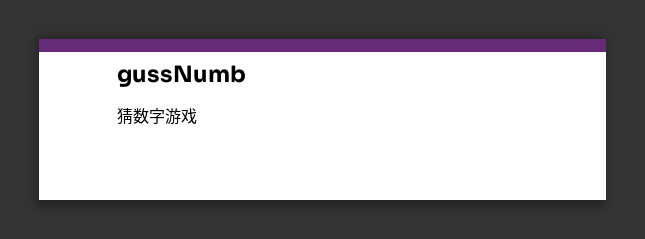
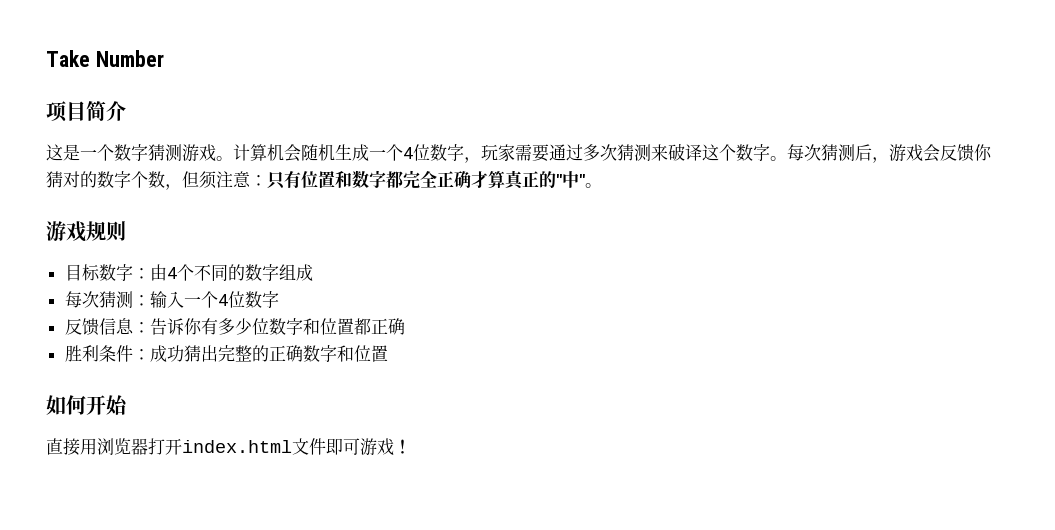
[117,65,246,87] [117,108,197,125] gussNumb // 猜数字游戏 -> [46,50,164,67] [46,101,126,122] [46,143,992,163] [46,170,602,190] [46,221,126,242] [64,264,313,281] [64,291,279,308] [64,318,405,336] [64,345,388,362] [46,395,128,415] [46,438,411,456] Take Number // 项目简介 // 这是一个数字猜测游戏。计算机会随机生成一个4位数字，玩家需要通过多次猜测来破译这个数字。每次猜测后，游戏会反馈你猜对的数字个数，但须注意：只有位置和数字都完全正确才算真正的"中"。 // 游戏规则 // 目标数字：由4个不同的数字组成 // 每次猜测：输入一个4位数字 // 反馈信息：告诉你有多少位数字和位置都正确 // 胜利条件：成功猜出完整的正确数字和位置 // 如何开始 // 直接用浏览器打开index.html文件即可游戏！

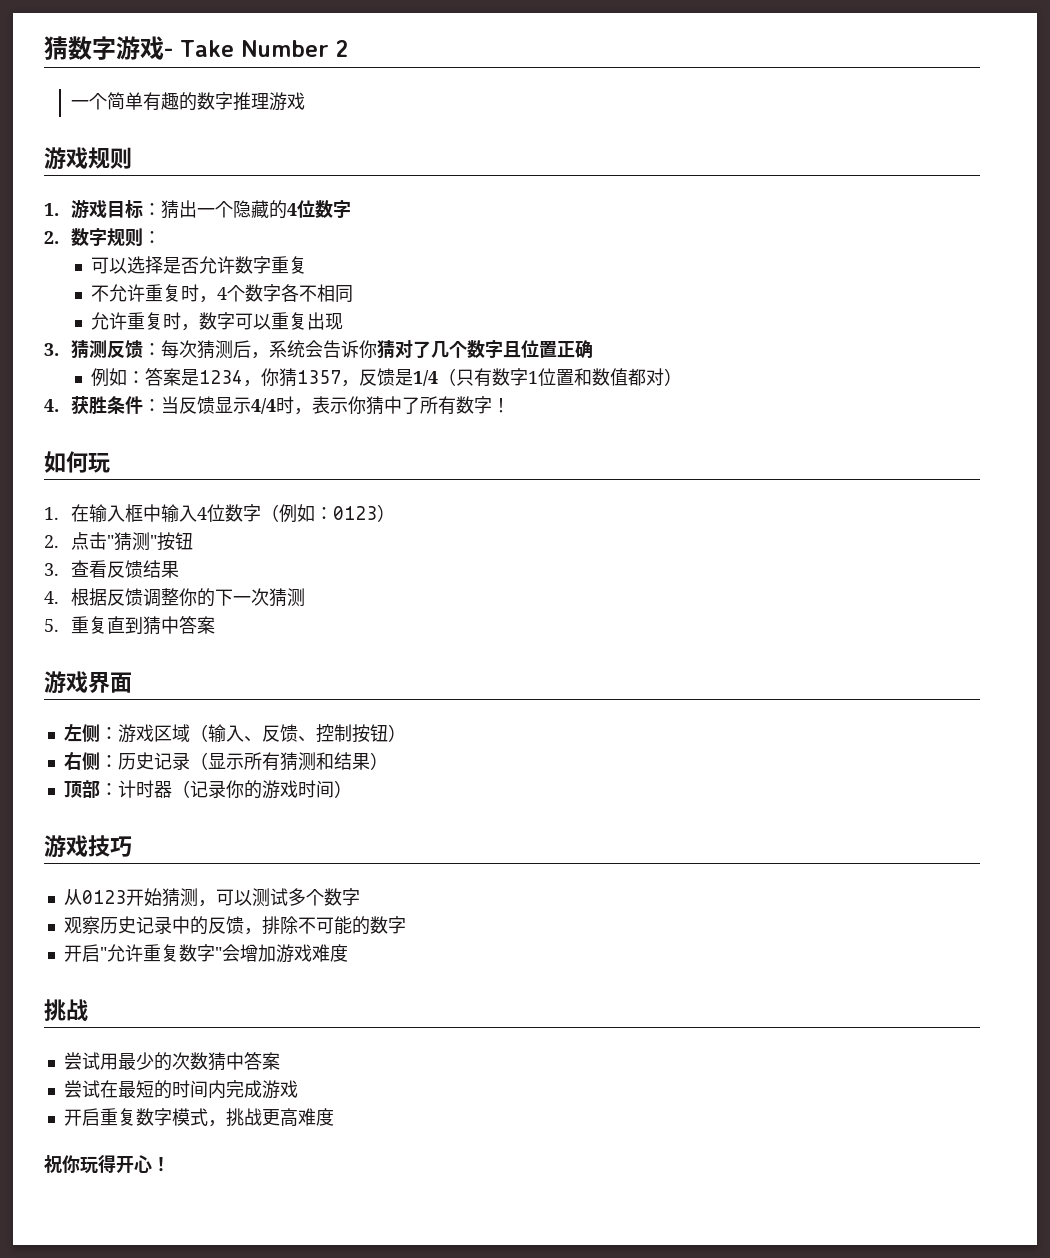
(46, 58) none -> [44,36,173,60] 猜数字游戏-
[46,101,126,122] [46,143,992,163] [46,170,602,190] [46,221,126,242] [64,264,313,281] [64,291,279,308] [64,318,405,336] [64,345,388,362] [46,395,128,415] [46,438,394,456] // 项目简介 // 这是一个数字猜测游戏。计算机会随机生成一个4位数字，玩家需要通过多次猜测来破译这个数字。每次猜测后，游戏会反馈你猜对的数字个数，但须注意：只有位置和数字都完全正确才算真正的"中"。 // 游戏规则 // 目标数字：由4个不同的数字组成 // 每次猜测：输入一个4位数字 // 反馈信息：告诉你有多少位数字和位置都正确 // 胜利条件：成功猜出完整的正确数字和位置 // 如何开始 // 直接用浏览器打开index.html文件即可游戏 -> [335,40,348,57] [71,92,306,111] [44,147,132,170] [44,200,352,219] [44,228,162,247] [91,256,308,274] [91,284,354,303] [91,312,344,331] [44,340,594,359] [91,368,683,387] [44,395,511,415] [44,451,110,473] [44,504,396,523] [44,532,194,551] [44,560,180,578] [44,588,306,607] [44,616,216,635] [44,671,132,694] [63,724,406,743] [63,752,388,771] [63,780,352,799] [44,835,132,858] [63,888,360,907] [63,916,406,935] [63,944,348,963] [44,999,88,1022] [63,1052,280,1071] [63,1080,298,1099] [63,1108,334,1127] [44,1155,152,1174] 2 // 一个简单有趣的数字推理游戏 // 游戏规则 // 1.游戏目标：猜出一个隐藏的4位数字 // 2.数字规则： // 可以选择是否允许数字重复 // 不允许重复时，4个数字各不相同 // 允许重复时，数字可以重复出现 // 3.猜测反馈：每次猜测后，系统会告诉你猜对了几个数字且位置正确 // 例如：答案是1234，你猜1357，反馈是1/4（只有数字1位置和数值都对） // 4.获胜条件：当反馈显示4/4时，表示你猜中了所有数字！ // 如何玩 // 1.在输入框中输入4位数字（例如：0123） // 2.点击"猜测"按钮 // 3.查看反馈结果 // 4.根据反馈调整你的下一次猜测 // 5.重复直到猜中答案 // 游戏界面 // 左侧：游戏区域（输入、反馈、控制按钮） // 右侧：历史记录（显示所有猜测和结果） // 顶部：计时器（记录你的游戏时间） // 游戏技巧 // 从0123开始猜测，可以测试多个数字 // 观察历史记录中的反馈，排除不可能的数字 // 开启"允许重复数字"会增加游戏难度 // 挑战 // 尝试用最少的次数猜中答案 // 尝试在最短的时间内完成游戏 // 开启重复数字模式，挑战更高难度 // 祝你玩得开心

